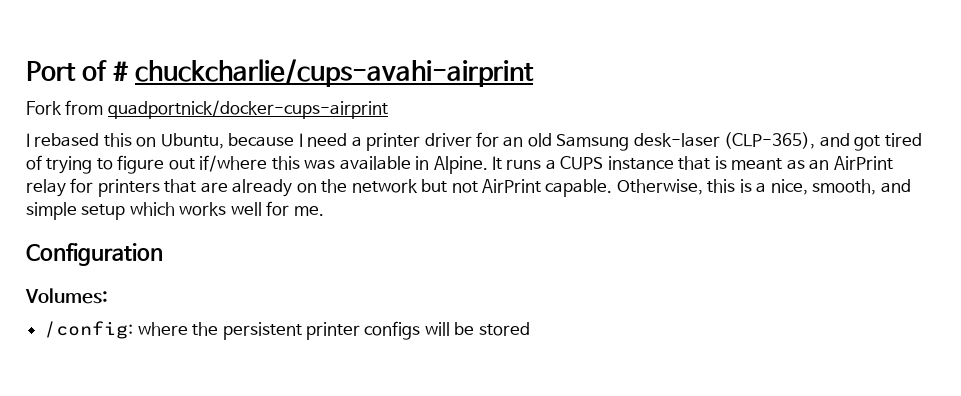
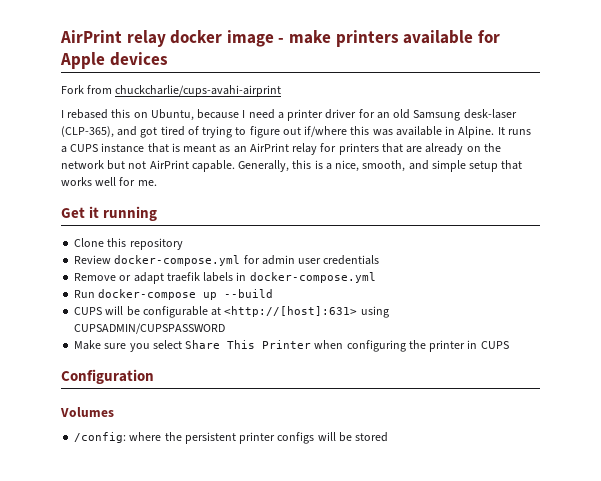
[26,59,535,87] Port of # chuckcharlie/cups-avahi-airprint -> [60,30,500,47] [60,52,168,69] AirPrint relay docker image - make printers available for Apple devices
[107,100,388,119] quadportnick/docker-cups-airprint -> [115,85,282,97] chuckcharlie/cups-avahi-airprint
[616,179,703,195] Otherwise, -> [238,160,290,172] Generally,
[129,202,175,216] which -> [501,160,523,170] that
(324, 211) none -> [61,206,158,221] [74,238,183,250] [74,255,380,266] [74,272,376,284] [74,289,274,300] [74,306,389,318] [74,323,226,334] [74,340,509,352] // Get it running // Clone this repository // Review docker-compose.yml for admin user credentials // Remove or adapt traefik labels in docker-compose.yml // Run docker-compose up --build // CUPS will be configurable at <http://[host]:631> using CUPSADMIN/CUPSPASSWORD // Make sure you select Share This Printer when configuring the printer in CUPS
[25,288,108,304] Volumes: -> [60,407,114,417] Volumes

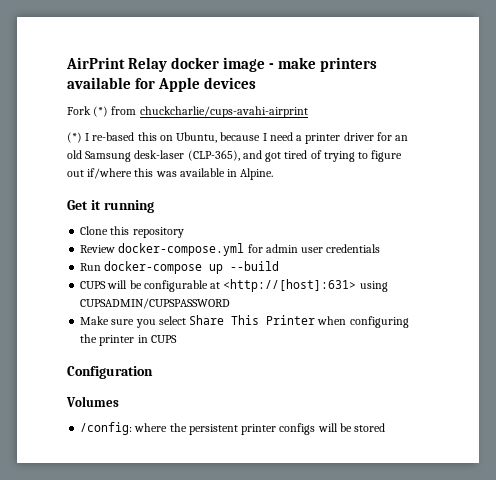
[60,30,166,47] AirPrint relay -> [66,57,168,72] AirPrint Relay
(84, 89) none -> [93,106,109,117] (*)
[61,109,109,119] I rebased -> [67,132,135,143] (*) I re-based
[497,127,531,135] [61,143,501,155] [61,160,523,172] [61,177,157,186] It runs a CUPS instance that is meant as an AirPrint relay for printers that are already on the network but not AirPrint capable. Generally, this is a nice, smooth, and simple setup that works well for me. -> (274, 174) none
[74,272,376,284] // Remove or adapt traefik labels in docker-compose.yml -> (381, 248) none

